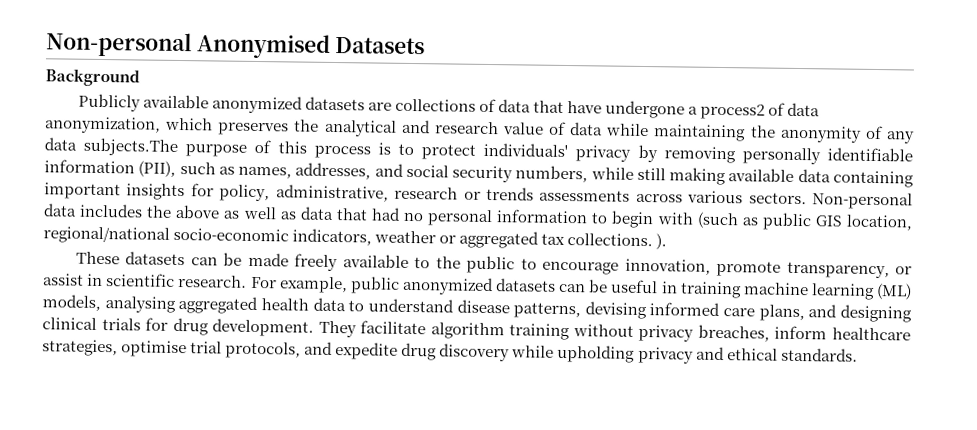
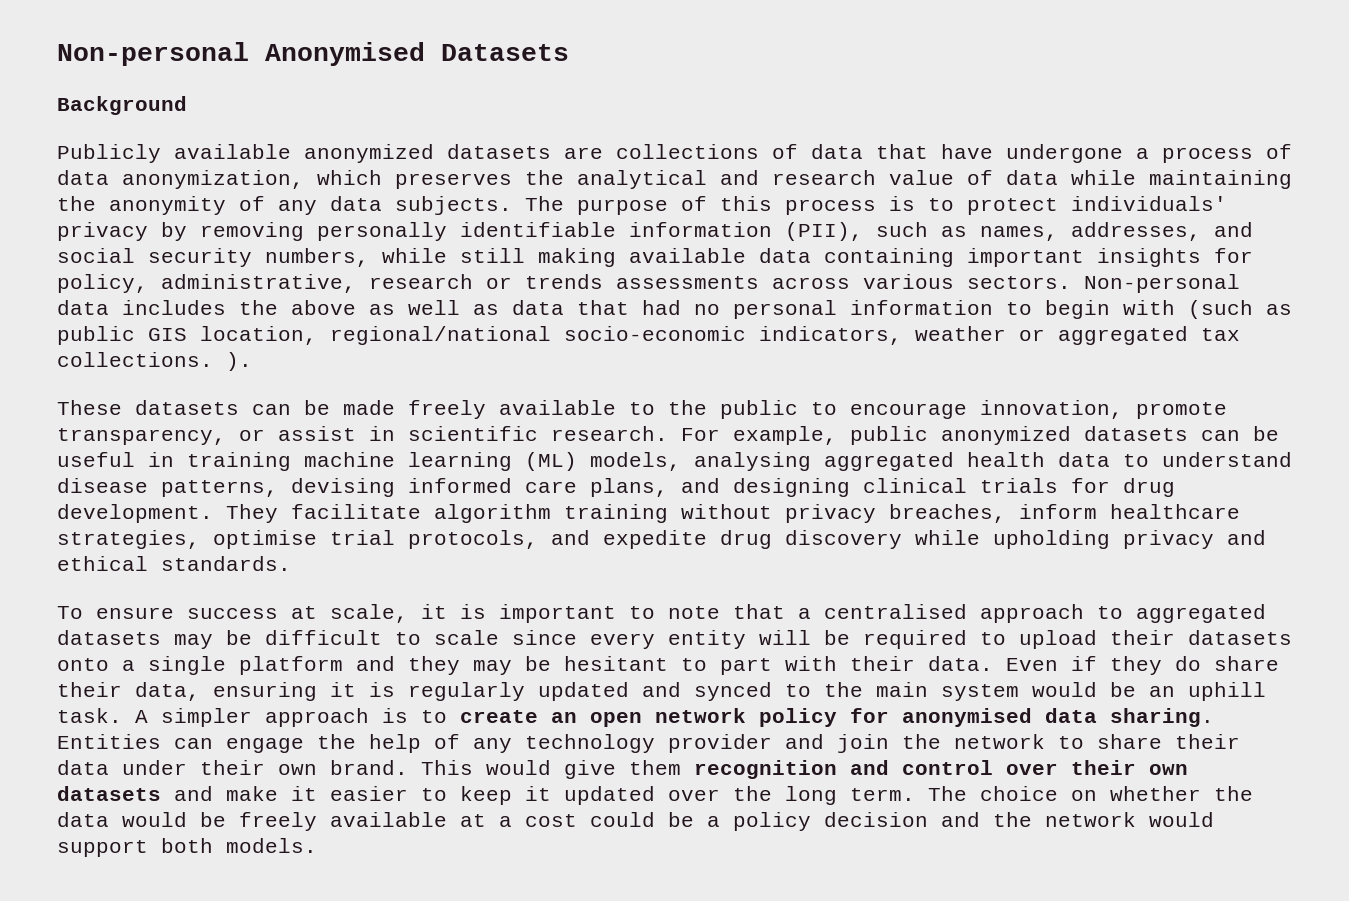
[700,103,766,120] process2 -> [1162,147,1253,163] process
[83,137,179,156] subjects.The -> [395,196,564,215] subjects. The
(858, 354) none -> [57,604,1266,623] [57,630,1292,649] [57,656,1279,675] [57,682,1266,701] [57,708,1214,727] [57,734,1240,753] [57,760,1188,779] [57,786,1253,805] [57,812,1214,831] [57,838,317,857] // To ensure success at scale, it is important to note that a centralised approach to aggregated datasets may be difficult to scale since every entity will be required to upload their datasets onto a single platform and they may be hesitant to part with their data. Even if they do share their data, ensuring it is regularly updated and synced to the main system would be an uphill task. A simpler approach is to create an open network policy for anonymised data sharing. Entities can engage the help of any technology provider and join the network to share their data under their own brand. This would give them recognition and control over their own datasets and make it easier to keep it updated over the long term. The choice on whether the data would be freely available at a cost could be a policy decision and the network would support both models.

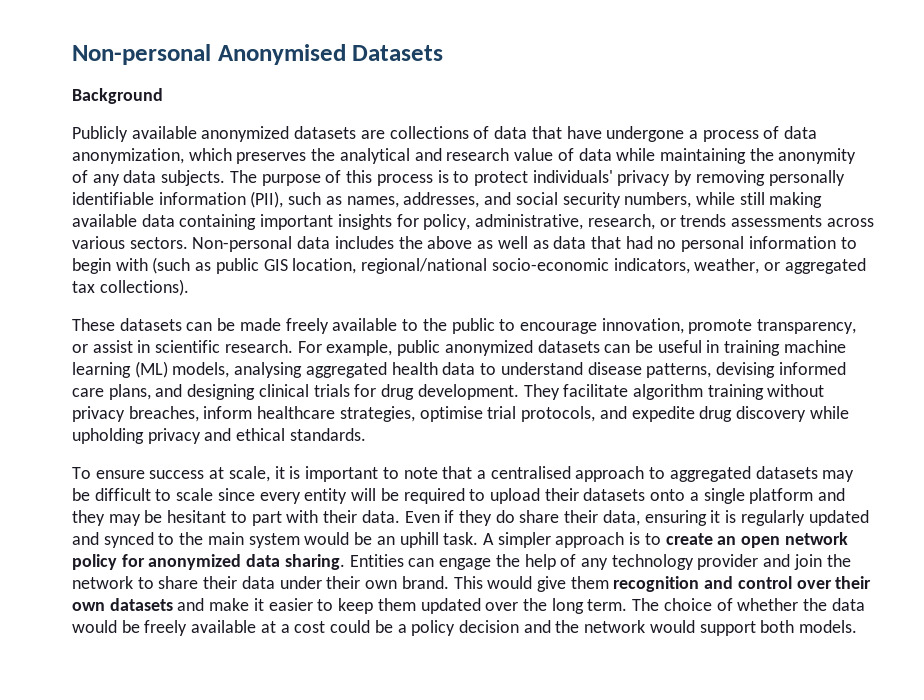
[369,274,473,289] research -> [587,214,655,230] research,
[915,326,1006,341] weather -> [694,258,760,274] weather,
[57,352,252,371] collections. ). -> [99,279,189,296] collections).
[902,708,1032,727] anonymised -> [148,554,242,570] anonymized
[525,786,551,801] it -> [377,598,416,611] them
[1071,790,1097,801] on -> [716,598,733,611] of

